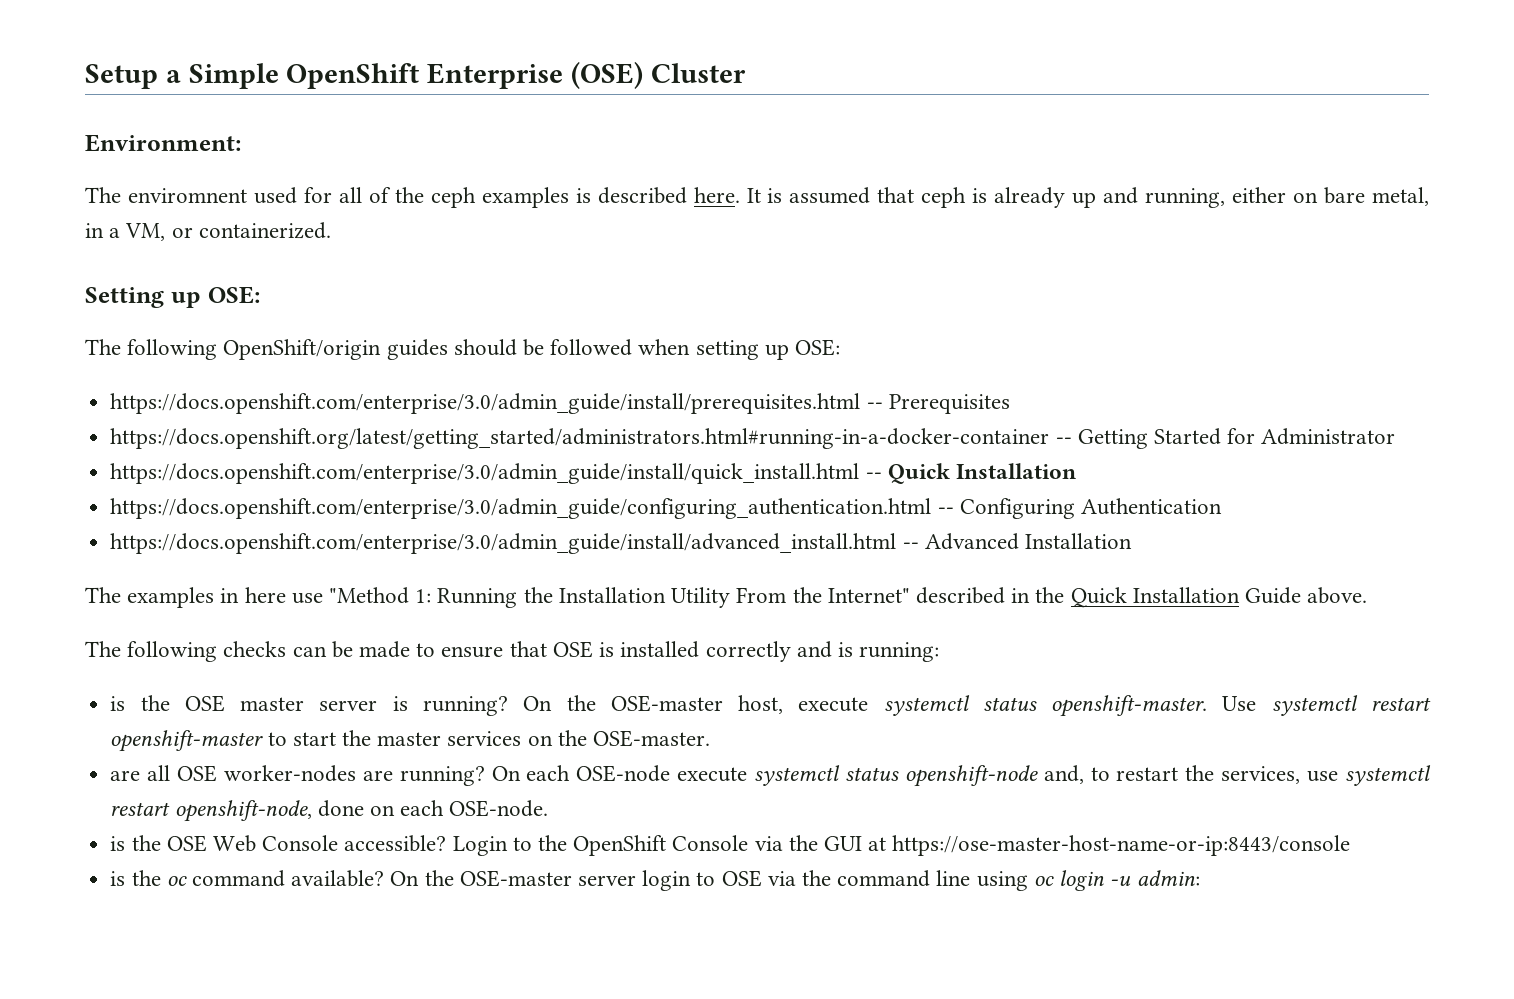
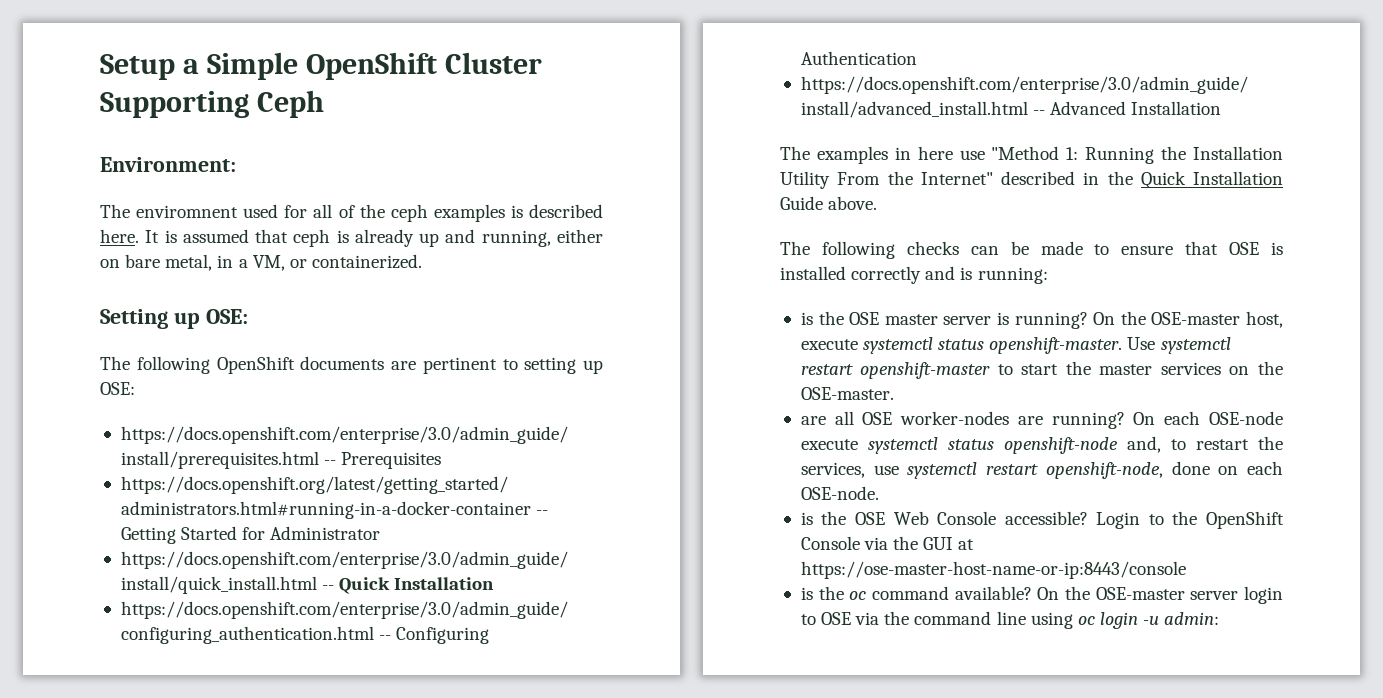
[427,61,644,89] Enterprise (OSE) -> (437, 66) none
(746, 73) none -> [100,90,324,118] Supporting Ceph
[223,339,691,360] OpenShift/origin guides should be followed when -> [216,356,518,374] OpenShift documents are pertinent to

